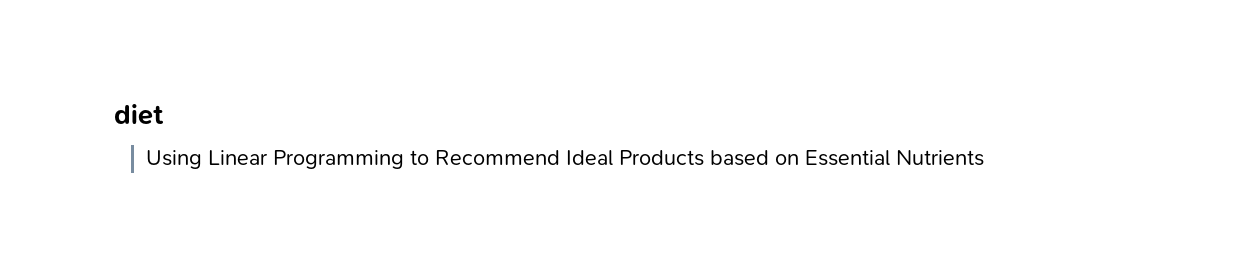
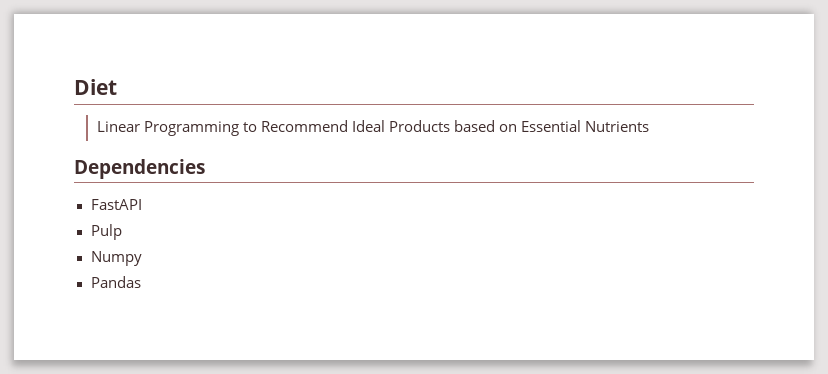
[114,104,164,125] [146,150,203,169] diet // Using -> [74,79,117,95] Diet //
(985, 158) none -> [74,159,205,179] [90,199,142,210] [90,224,122,240] [90,251,142,266] [90,276,141,288] // Dependencies // FastAPI // Pulp // Numpy // Pandas

